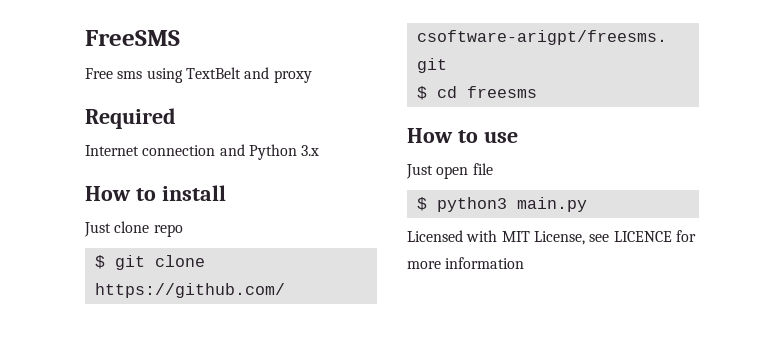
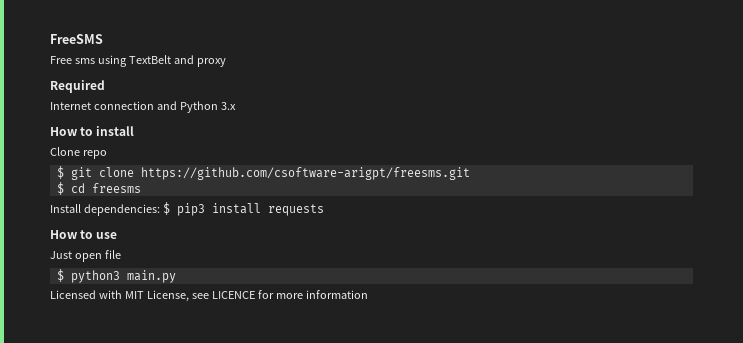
[84,221,150,237] Just clone -> [50,147,80,156] Clone
(537, 92) none -> [50,202,324,216] // Install dependencies: $ pip3 install requests

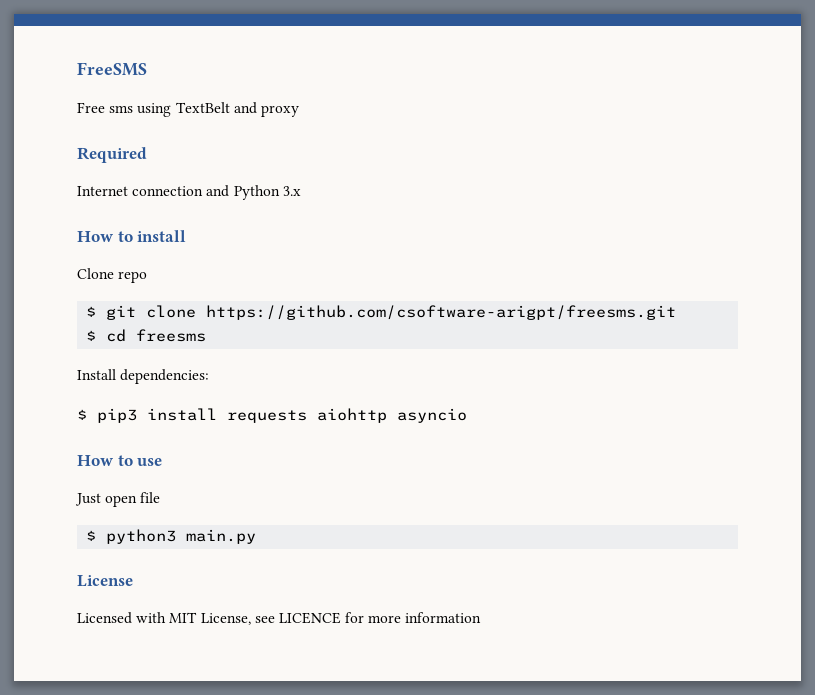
(160, 210) none -> (210, 376) //
(324, 210) none -> [317,408,467,423] aiohttp asyncio
(176, 276) none -> [77,575,133,587] // License

